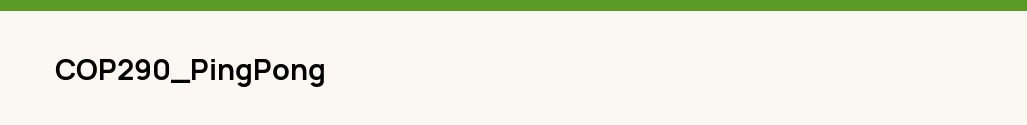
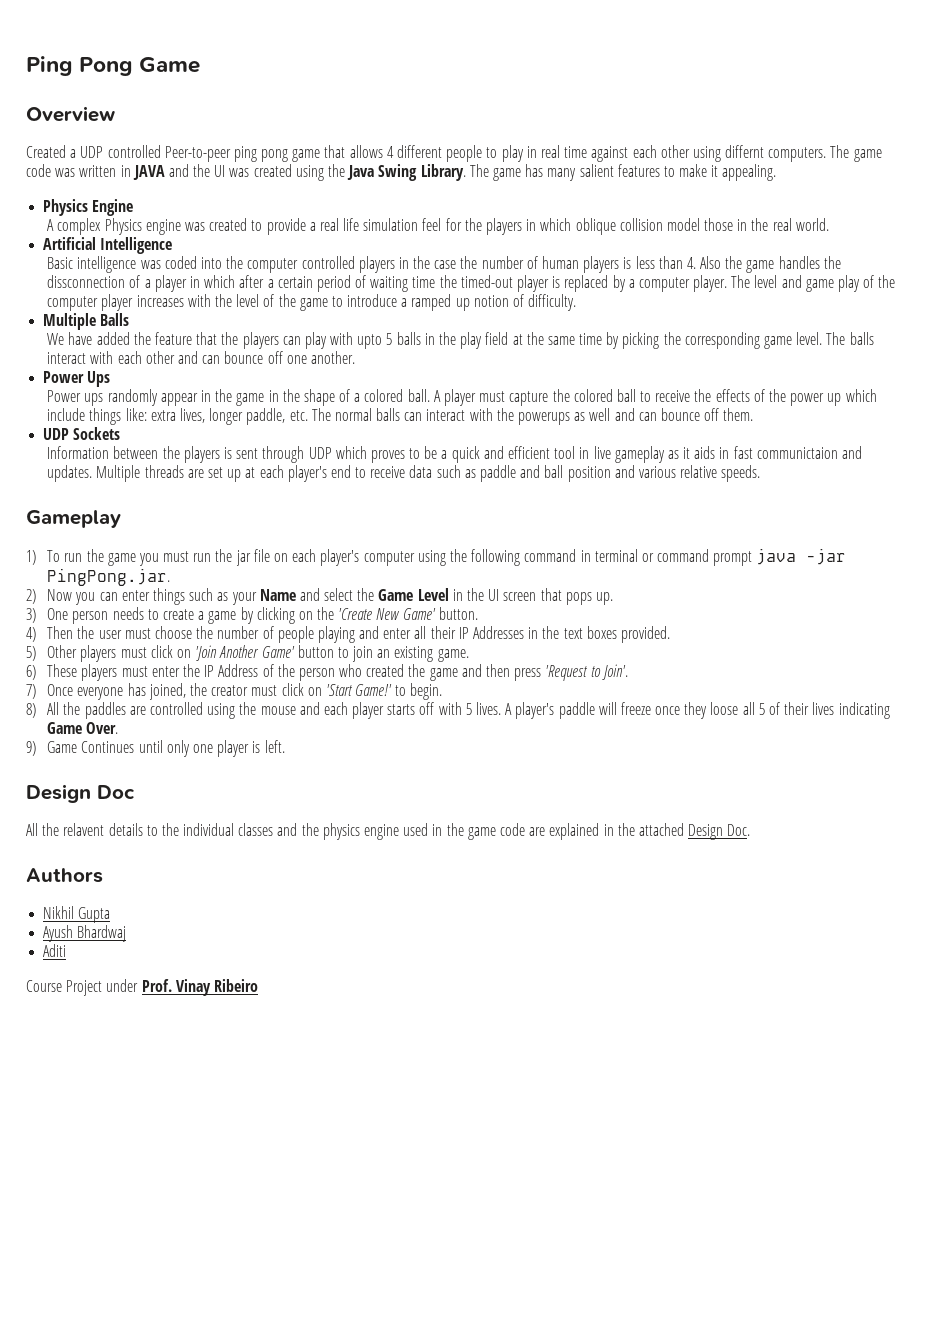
[55,59,326,87] COP290_PingPong -> [26,56,201,76] [26,106,115,122] [26,145,882,162] [26,164,777,181] [43,199,134,216] [47,218,829,235] [43,237,173,254] [47,256,841,273] [47,275,896,292] [47,294,577,311] [43,313,130,330] [47,332,874,349] [47,351,355,364] [43,371,111,387] [47,389,877,406] [47,408,754,425] [43,427,121,440] [47,446,863,463] [47,465,761,482] [26,510,121,528] [26,548,847,566] [47,568,171,586] [26,588,613,605] [26,607,478,624] [26,626,670,643] [26,645,469,662] [26,664,628,681] [26,683,443,700] [26,702,890,719] [47,722,119,734] [26,740,285,757] [26,784,135,803] [26,823,751,840] [26,868,103,883] [43,906,111,923] [43,925,127,942] [43,944,67,957] [26,979,258,996] Ping Pong Game // Overview // Created a UDP controlled Peer-to-peer ping pong game that allows 4 different people to play in real time against each other using differnt computers. The game code was written in JAVA and the UI was created using the Java Swing Library. The game has many salient features to make it appealing. // Physics Engine // A complex Physics engine was created to provide a real life simulation feel for the players in which oblique collision model those in the real world. // Artificial Intelligence // Basic intelligence was coded into the computer controlled players in the case the number of human players is less than 4. Also the game handles the dissconnection of a player in which after a certain period of waiting time the timed-out player is replaced by a computer player. The level and game play of the computer player increases with the level of the game to introduce a ramped up notion of difficulty. // Multiple Balls // We have added the feature that the players can play with upto 5 balls in the play field at the same time by picking the corresponding game level. The balls interact with each other and can bounce off one another. // Power Ups // Power ups randomly appear in the game in the shape of a colored ball. A player must capture the colored ball to receive the effects of the power up which include things like: extra lives, longer paddle, etc. The normal balls can interact with the powerups as well and can bounce off them. // UDP Sockets // Information between the players is sent through UDP which proves to be a quick and efficient tool in live gameplay as it aids in fast communictaion and updates. Multiple threads are set up at each player's end to receive data such as paddle and ball position and various relative speeds. // Gameplay // 1) To run the game you must run the jar file on each player's computer using the following command in terminal or command prompt java -jar PingPong.jar. // 2) Now you can enter things such as your Name and select the Game Level in the UI screen that pops up. // 3) One person needs to create a game by clicking on the 'Create New Game' button. // 4) Then the user must choose the number of people playing and enter all their IP Addresses in the text boxes provided. // 5) Other players must click on 'Join Another Game' button to join an existing game. // 6) These players must enter the IP Address of the person who created the game and then press 'Request to Join'. // 7) Once everyone has joined, the creator must click on 'Start Game!' to begin. // 8) All the paddles are controlled using the mouse and each player starts off with 5 lives. A player's paddle will freeze once they loose all 5 of their lives indicating Game Over. // 9) Game Continues until only one player is left. // Design Doc // All the relavent details to the individual classes and the physics engine used in the game code are explained in the attached Design Doc. // Authors // Nikhil Gupta // Ayush Bhardwaj // Aditi // Course Project under Prof. Vinay Ribeiro

